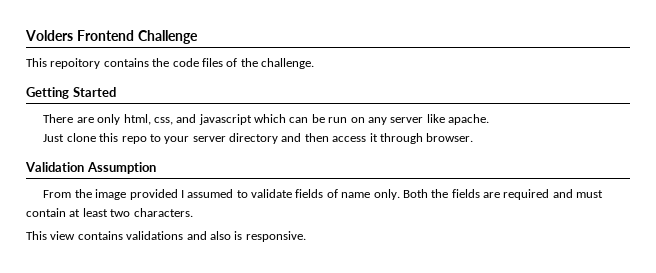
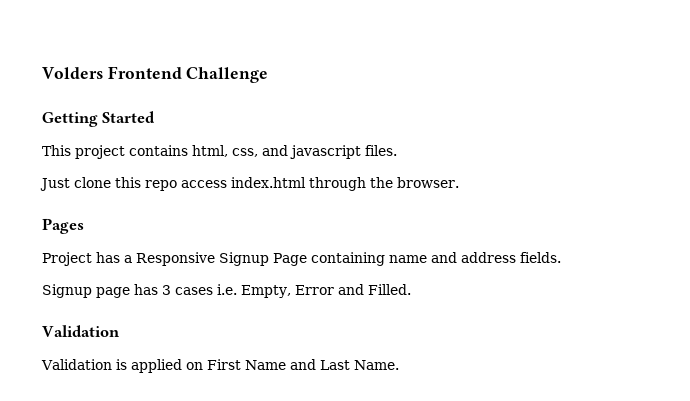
[26,58,314,69] // This repoitory contains the code files of the challenge. -> (269, 75) none
[43,114,121,125] There are only -> [42,145,188,159] This project contains
[254,114,490,125] [43,133,474,144] [25,162,156,174] [43,189,604,200] [26,208,193,217] [26,231,306,242] which can be run on any server like apache. // Just clone this repo to your server directory and then access it through browser. // Validation Assumption // From the image provided I assumed to validate fields of name only. Both the fields are required and must contain at least two characters. // This view contains validations and also is responsive. -> [365,145,397,156] [40,177,459,191] [42,218,84,234] [42,252,561,266] [42,284,411,298] [42,325,120,337] [41,359,399,373] files. // Just clone this repo access index.html through the browser. // Pages // Project has a Responsive Signup Page containing name and address fields. // Signup page has 3 cases i.e. Empty, Error and Filled. // Validation // Validation is applied on First Name and Last Name.

